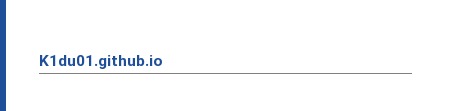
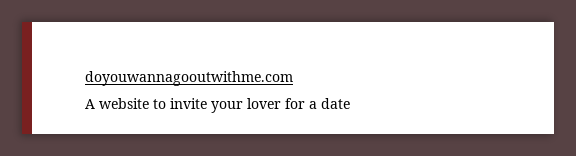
[39,55,163,69] K1du01.github.io -> [85,71,293,86] [85,98,350,113] doyouwannagooutwithme.com // A website to invite your lover for a date

